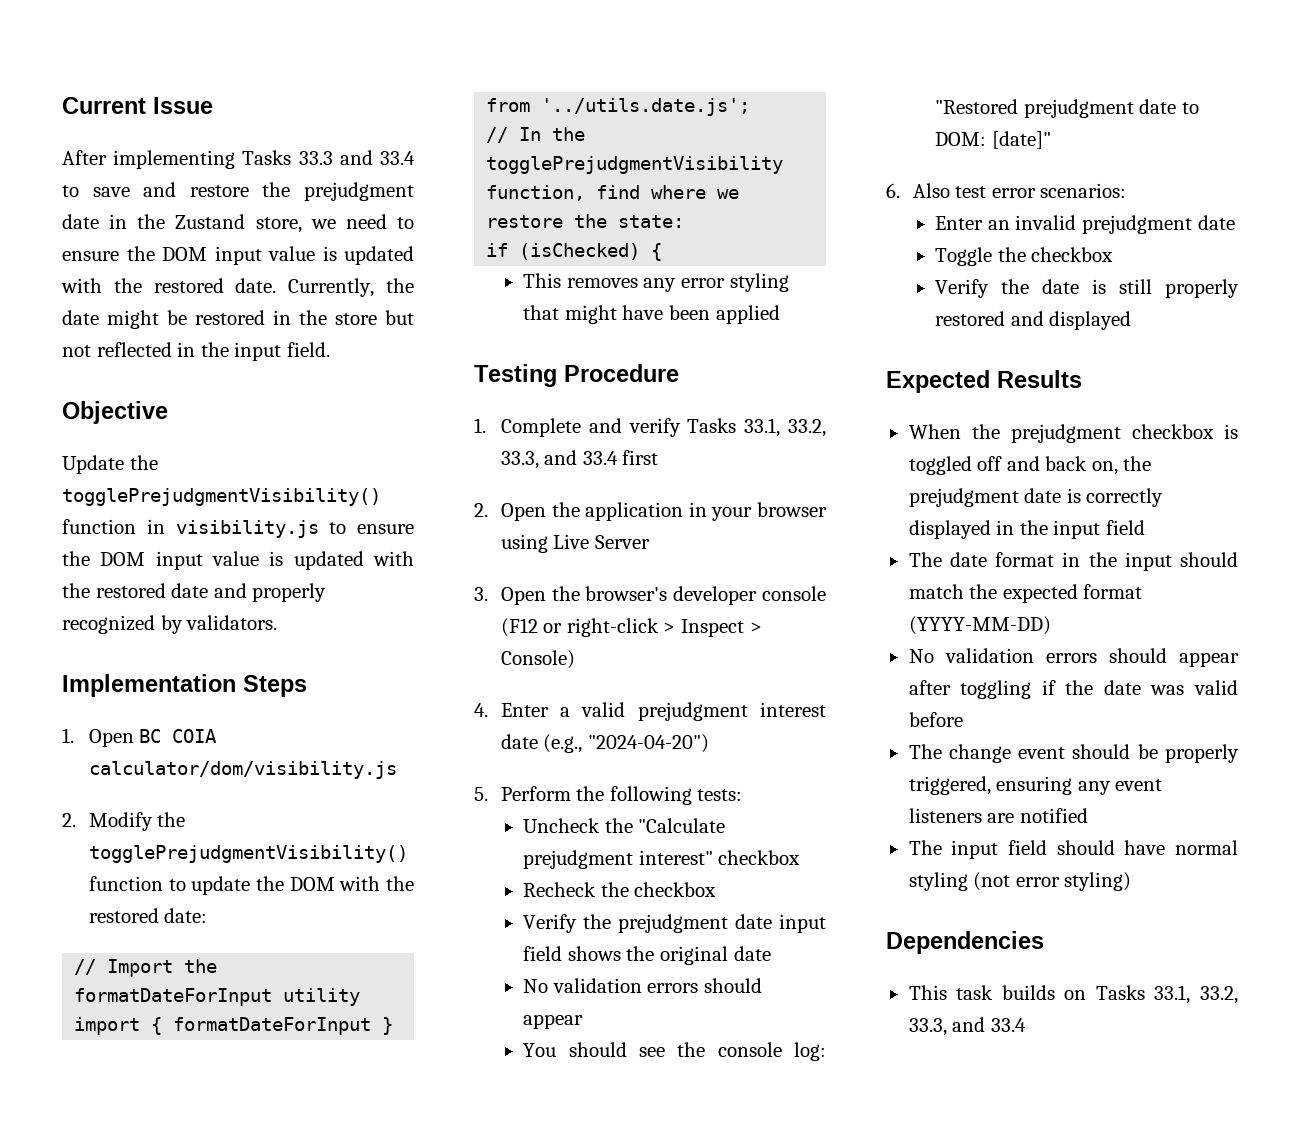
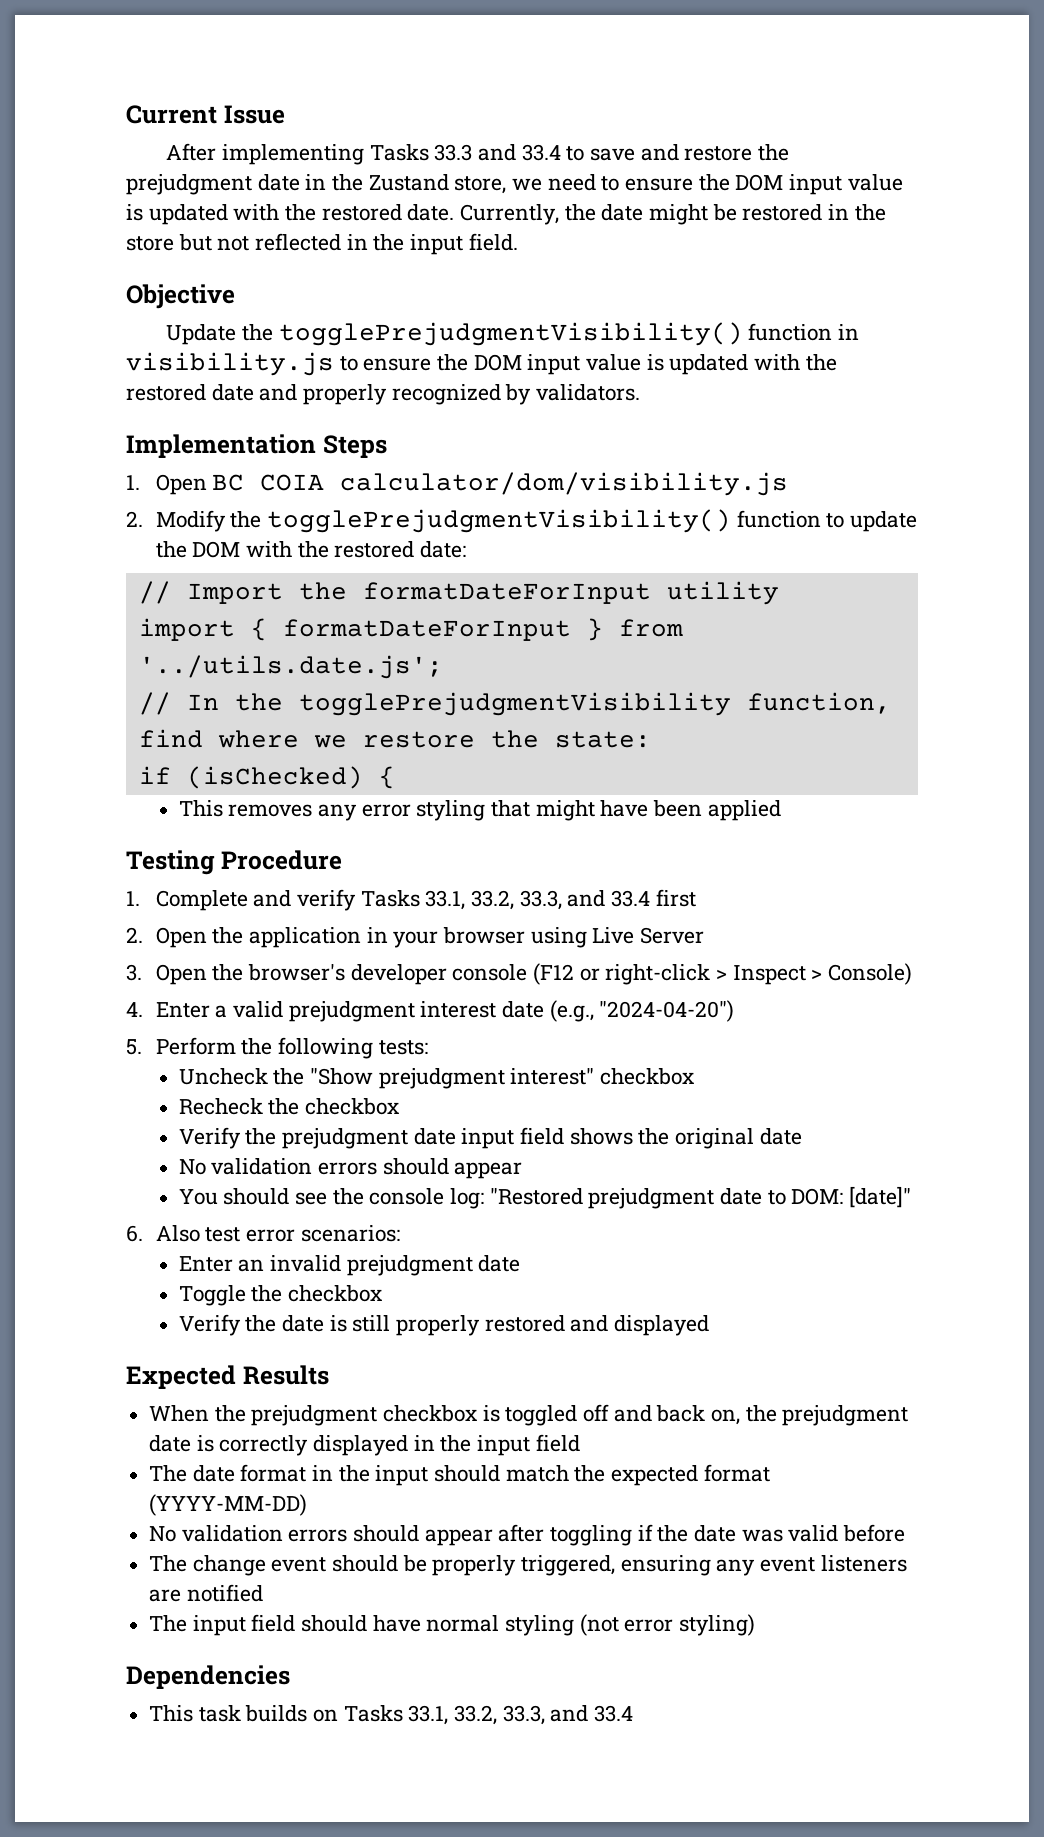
[638,818,726,833] "Calculate -> [309,1068,373,1085] "Show

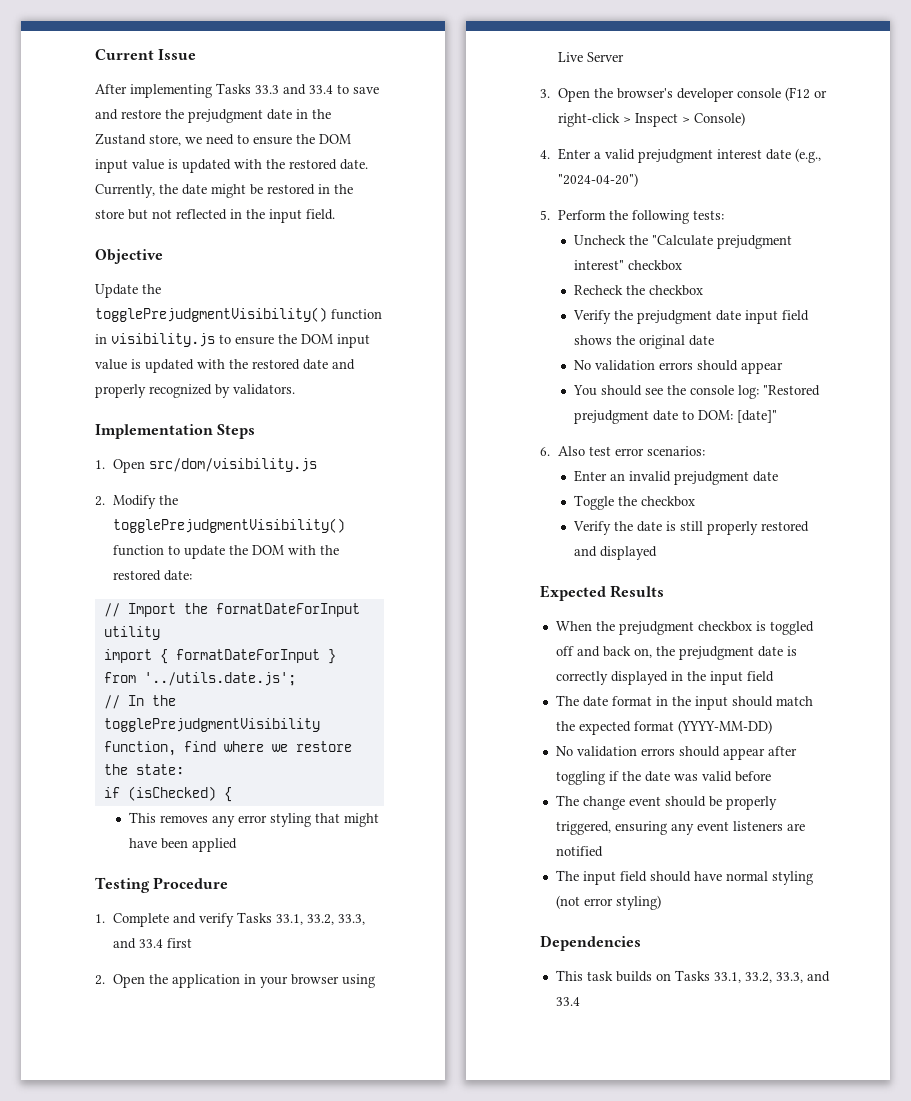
[212,472,789,496] BC COIA calculator/dom/visibility.js -> [149,458,318,472] src/dom/visibility.js
[309,1068,373,1085] "Show -> [652,235,714,246] "Calculate

